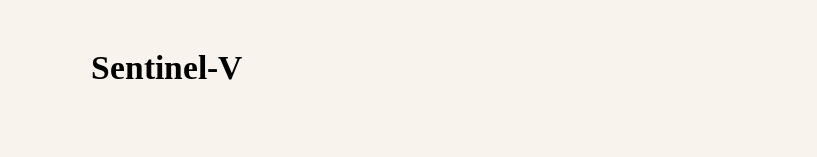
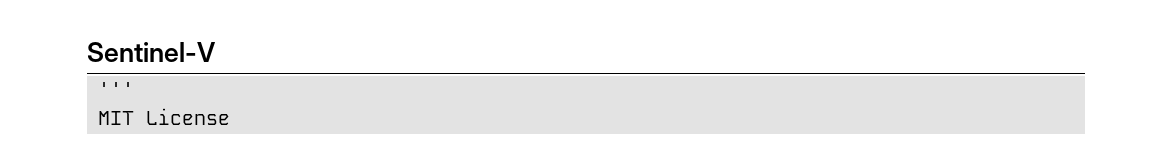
(242, 67) none -> [98,82,135,96] [98,108,231,125] // ''' // MIT License

